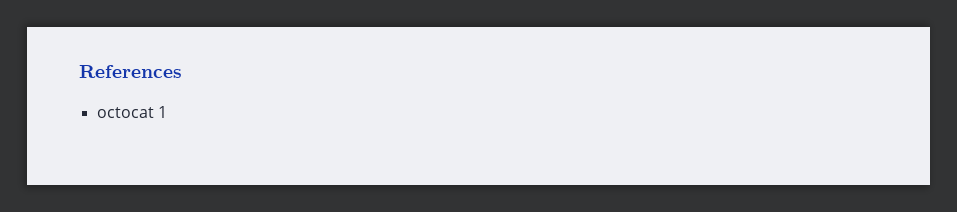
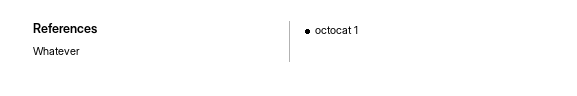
(182, 71) none -> [33,47,80,55] // Whatever

